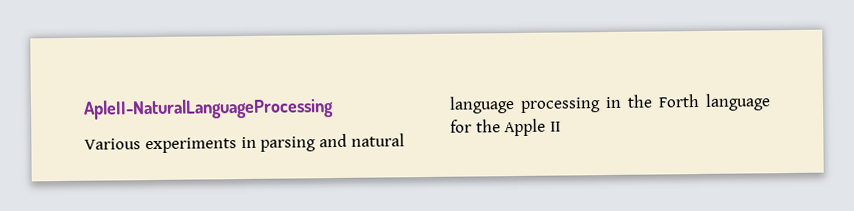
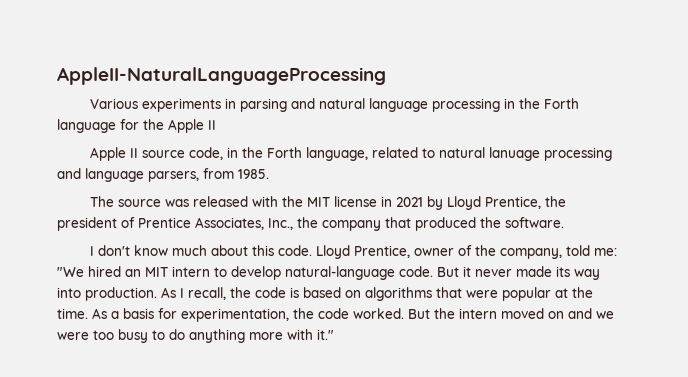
[83,98,334,120] ApleII-NaturalLanguageProcessing -> [57,67,386,85] AppleII-NaturalLanguageProcessing
(561, 126) none -> [90,147,613,161] [57,168,269,182] [90,196,567,210] [57,217,564,231] [90,245,618,259] [57,266,600,280] [57,287,593,301] [57,308,614,322] [57,329,334,343] // Apple II source code, in the Forth language, related to natural lanuage processing and language parsers, from 1985. // The source was released with the MIT license in 2021 by Lloyd Prentice, the president of Prentice Associates, Inc., the company that produced the software. // I don't know much about this code. Lloyd Prentice, owner of the company, told me: "We hired an MIT intern to develop natural-language code. But it never made its way into production. As I recall, the code is based on algorithms that were popular at the time. As a basis for experimentation, the code worked. But the intern moved on and we were too busy to do anything more with it."

